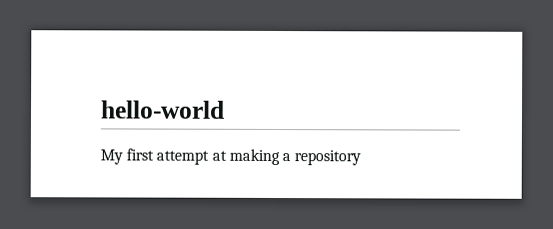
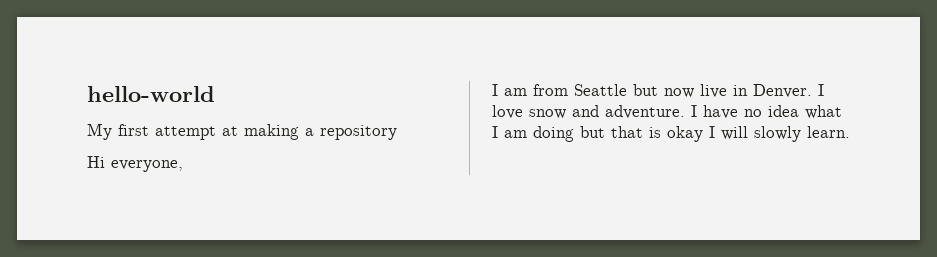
(362, 158) none -> [87,156,183,172] [492,84,824,98] [492,105,842,119] [492,126,850,142] // Hi everyone, // I am from Seattle but now live in Denver. I love snow and adventure. I have no idea what I am doing but that is okay I will slowly learn.

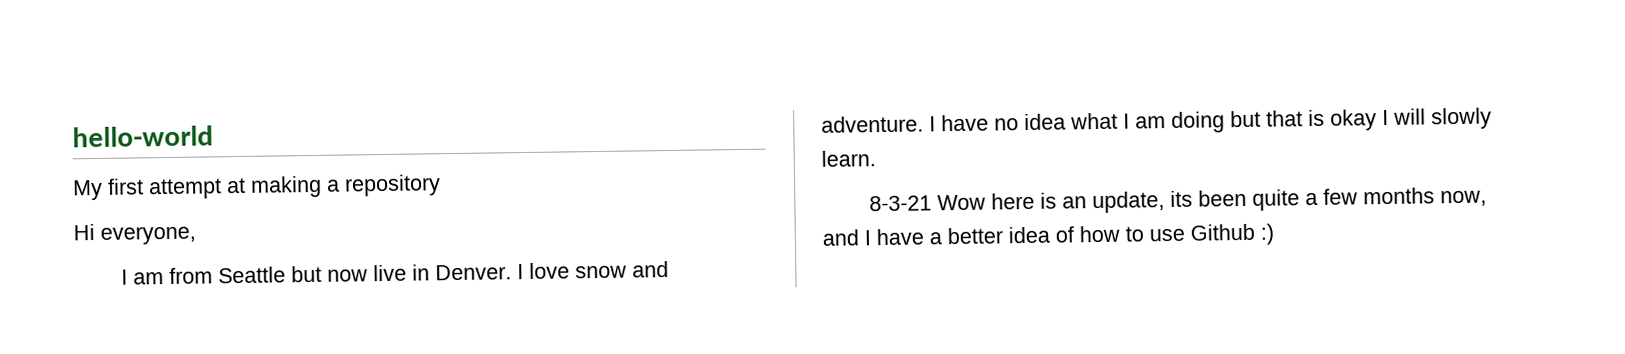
(850, 132) none -> [868,187,1487,214] [822,223,1274,246] // 8-3-21 Wow here is an update, its been quite a few months now, and I have a better idea of how to use Github :)

